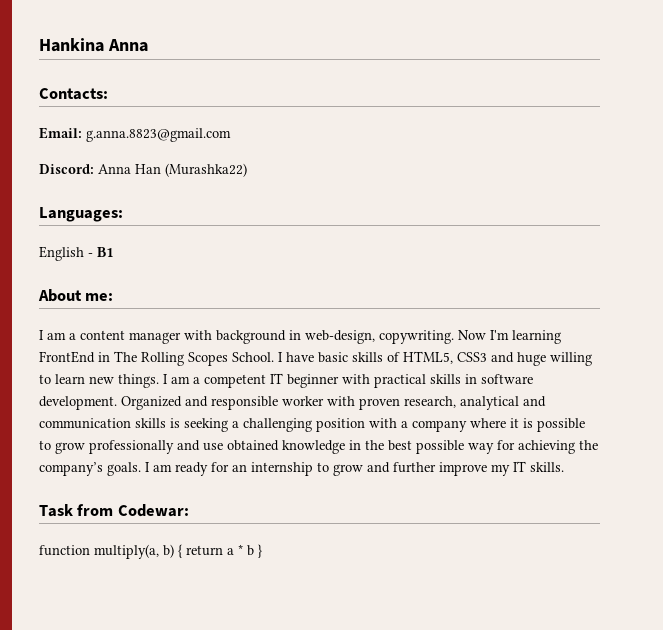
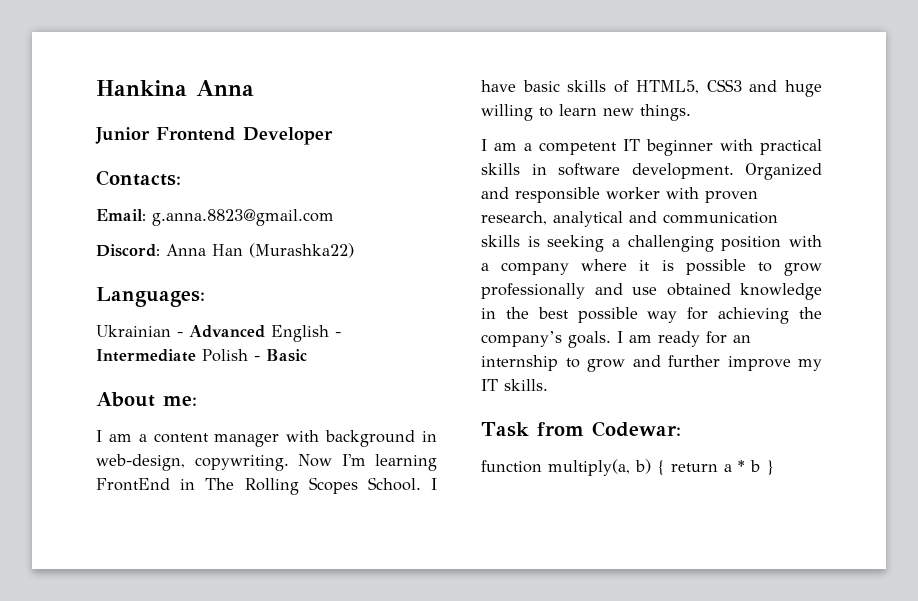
(148, 45) none -> [95,127,333,145] // Junior Frontend Developer
[39,246,113,261] English - B1 -> [96,325,341,342] [96,349,307,362] Ukrainian - Advanced English - Intermediate Polish - Basic
(159, 381) none -> (691, 112) //

